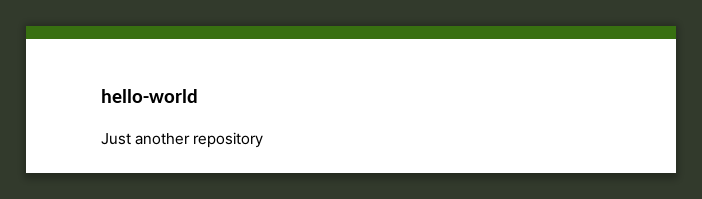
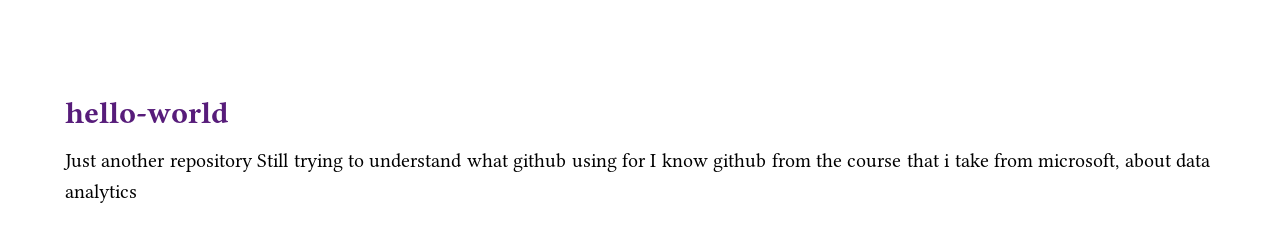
(264, 140) none -> [257,153,1212,172] [65,184,137,203] Still trying to understand what github using for I know github from the course that i take from microsoft, about data analytics

